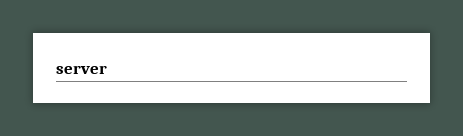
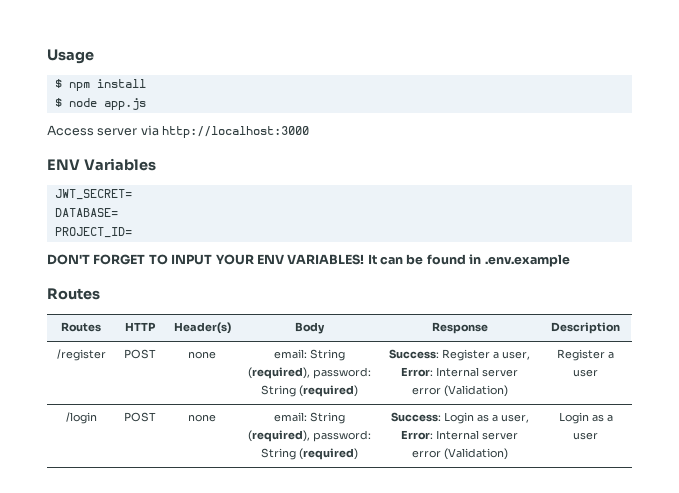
[56,65,107,74] server -> [47,49,94,64] [54,79,146,91] [54,98,146,110] [47,125,310,138] [47,158,156,171] [54,189,132,200] [54,208,118,217] [54,227,132,238] [47,254,570,267] [47,288,100,300] [61,322,101,332] [124,322,156,331] [173,322,231,334] [295,322,325,334] [431,322,488,334] [551,322,620,334] [56,349,106,361] [123,349,156,359] [188,351,216,359] [274,349,345,361] [248,367,372,379] [261,385,359,397] [389,349,530,361] [401,367,518,377] [411,385,508,397] [557,349,614,361] [573,369,598,377] [65,412,97,424] [123,412,156,422] [188,414,216,422] [274,412,345,424] [248,430,372,442] [261,448,359,460] [390,412,529,424] [401,430,518,440] [411,448,508,460] [558,412,613,424] [573,432,598,440] Usage // $ npm install // $ node app.js // Access server via http://localhost:3000 // ENV Variables // JWT_SECRET= // DATABASE= // PROJECT_ID= // DON'T FORGET TO INPUT YOUR ENV VARIABLES! It can be found in .env.example // Routes // Routes | HTTP | Header(s) | Body | Response | Description // /register | POST | none | email: String (required), password: String (required) | Success: Register a user, Error: Internal server error (Validation) | Register a user // /login | POST | none | email: String (required), password: String (required) | Success: Login as a user, Error: Internal server error (Validation) | Login as a user

